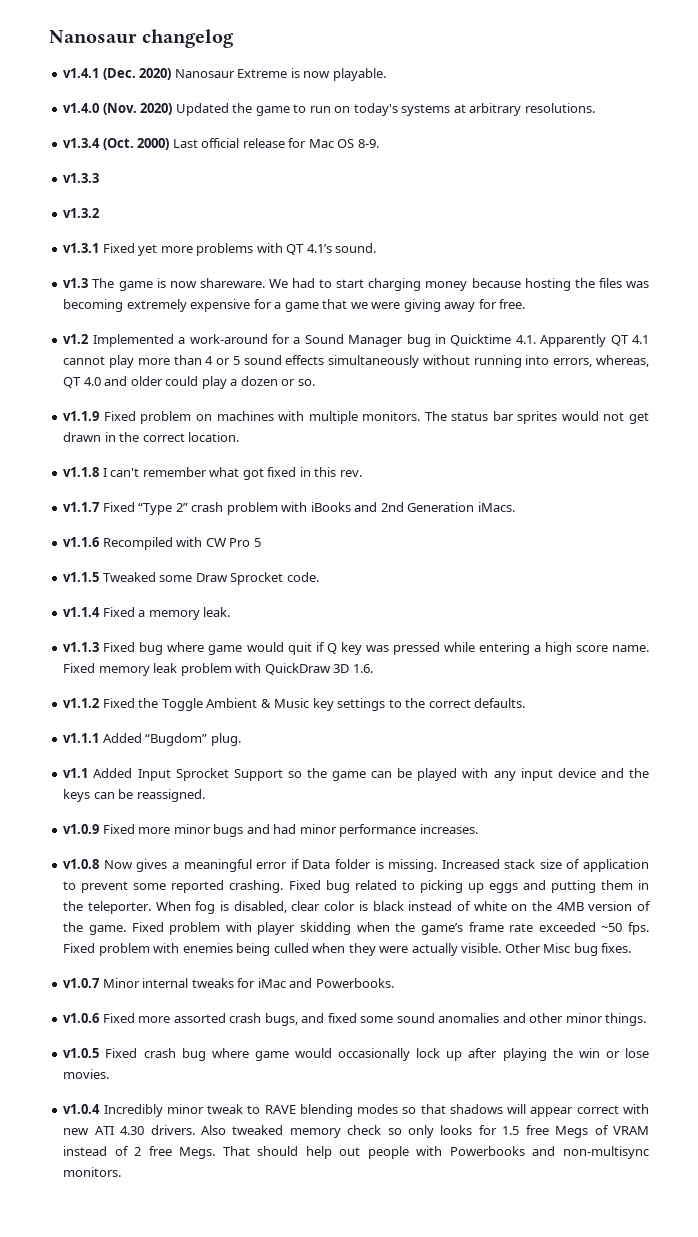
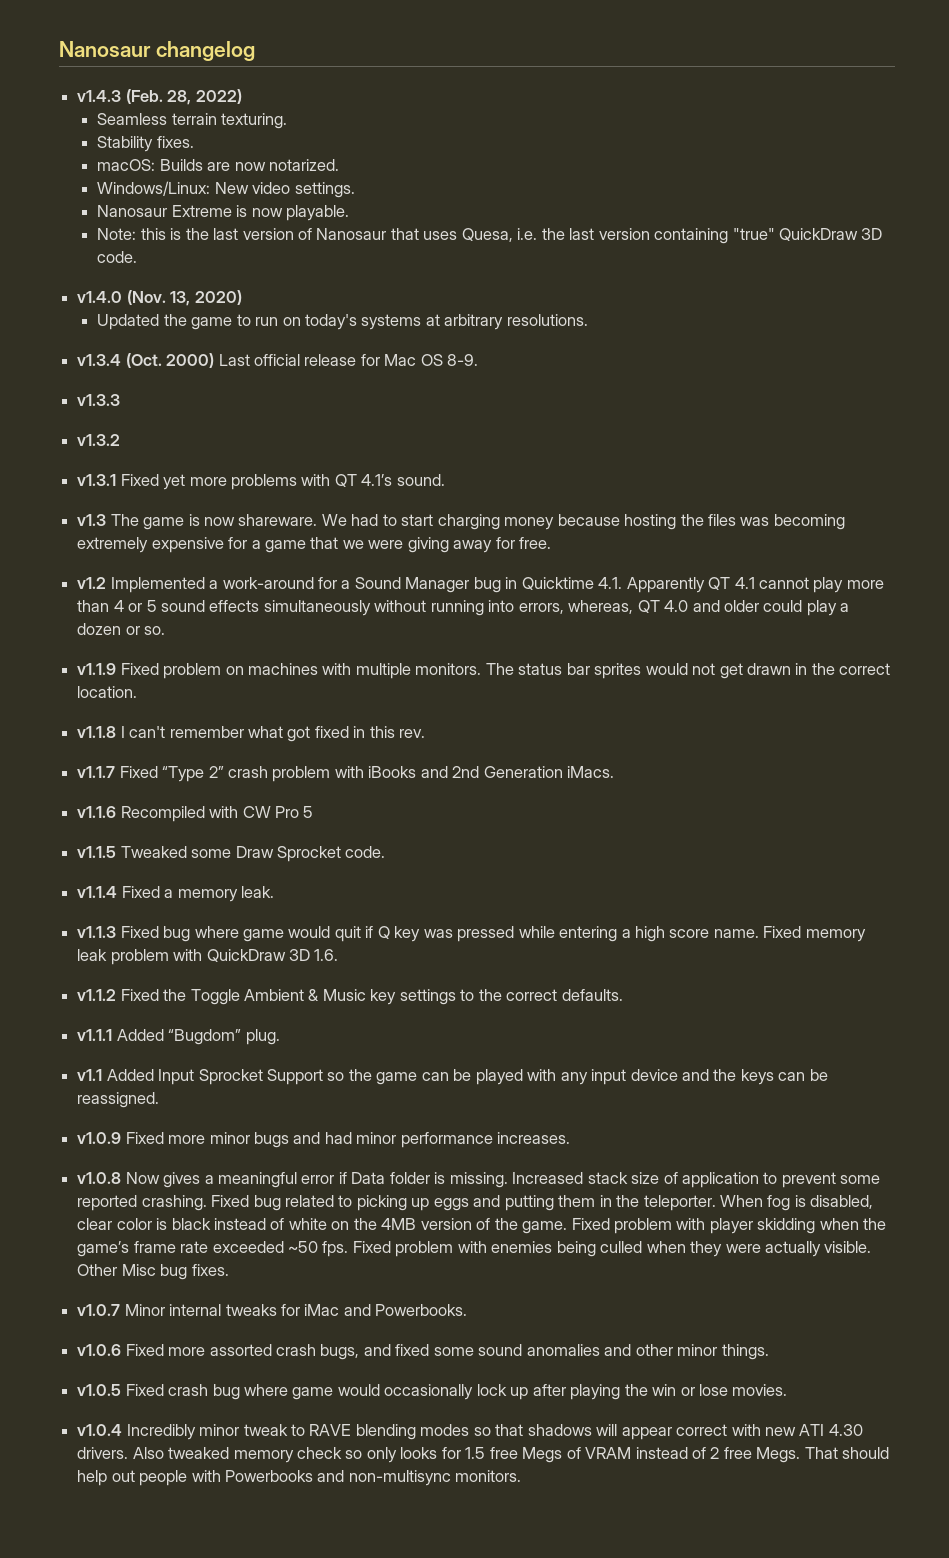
[63,68,172,80] v1.4.1 (Dec. 2020) -> [77,89,242,105] [97,113,288,129] [97,136,194,152] [97,159,340,171] [97,181,355,198] v1.4.3 (Feb. 28, 2022) // Seamless terrain texturing. // Stability fixes. // macOS: Builds are now notarized. // Windows/Linux: New video settings. //
(386, 74) none -> [97,228,883,244] [97,251,138,263] // Note: this is the last version of Nanosaur that uses Quesa, i.e. the last version containing "true" QuickDraw 3D code.
[140,103,173,115] 2020) -> [170,290,242,306] 13, 2020) //

